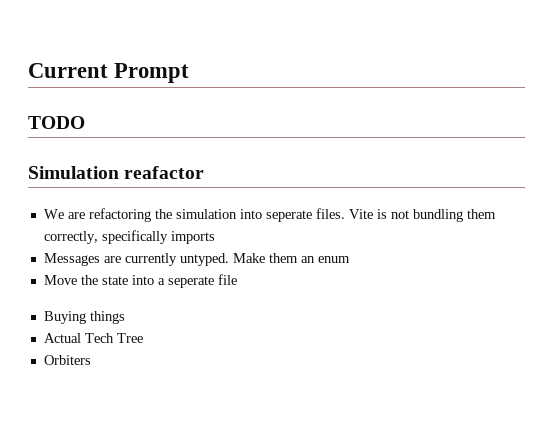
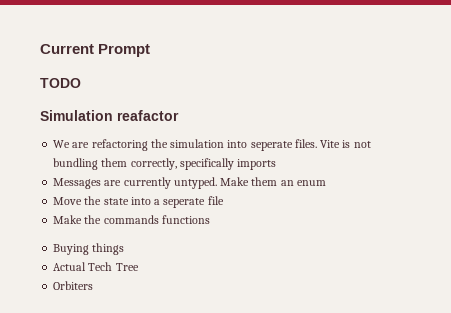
(237, 279) none -> [53,215,210,224] // Make the commands functions

